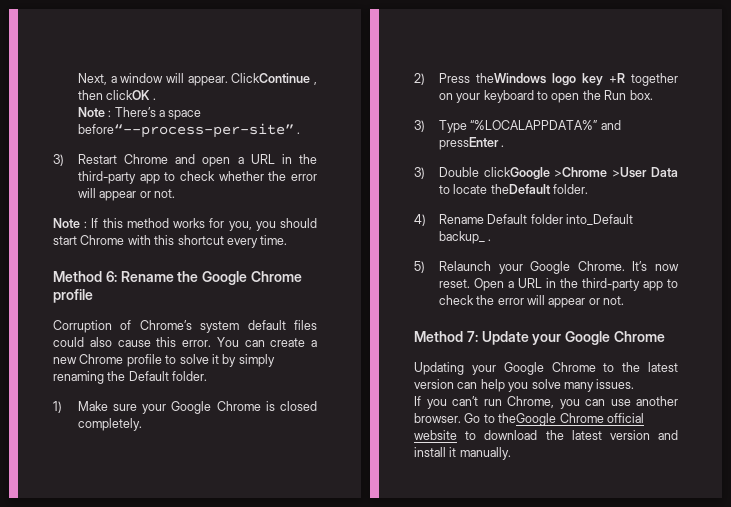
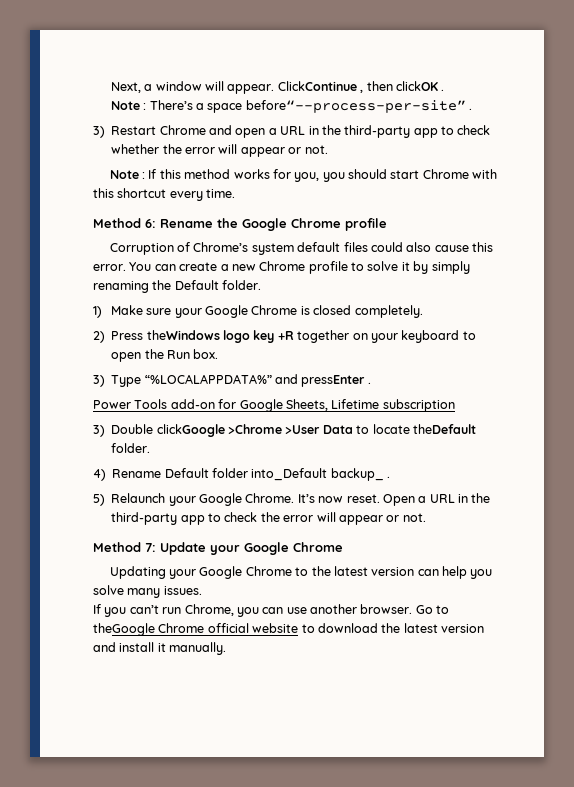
(505, 146) none -> [93,399,455,412] // Power Tools add-on for Google Sheets, Lifetime subscription

